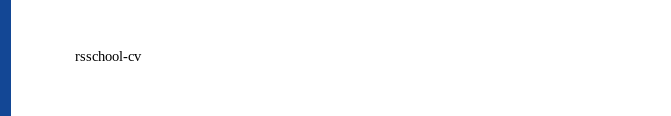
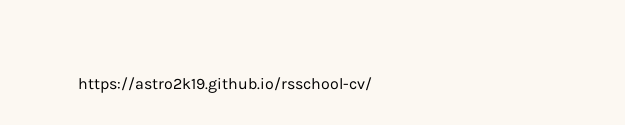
[75,51,142,61] rsschool-cv -> [78,77,372,93] https://astro2k19.github.io/rsschool-cv/

